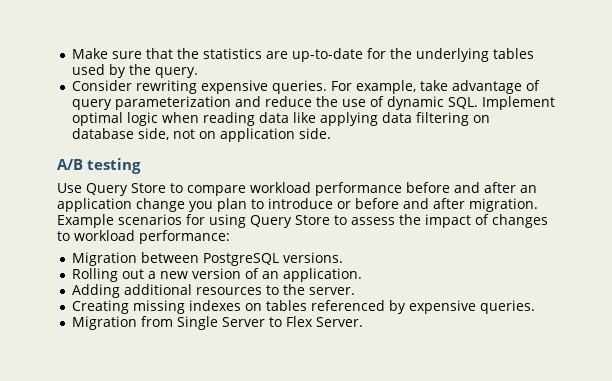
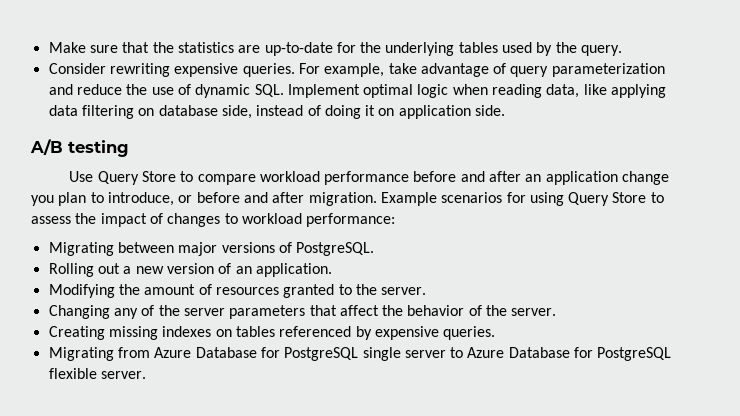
[258,112,289,123] data -> [546,84,580,98] data,
[172,129,195,139] not -> [256,105,376,119] instead of doing it
[268,198,333,209] introduce -> [107,192,174,206] introduce,
[71,252,343,266] Migration between PostgreSQL versions. -> [48,242,375,256] Migrating between major versions of PostgreSQL.
[71,284,279,298] Adding additional resources to -> [48,284,427,298] [48,305,482,319] Modifying the amount of resources granted to the server. // Changing any of the server parameters that affect the behavior of
[71,316,363,330] Migration from Single Server to Flex Server. -> [48,347,672,361] [48,368,146,379] Migrating from Azure Database for PostgreSQL single server to Azure Database for PostgreSQL flexible server.

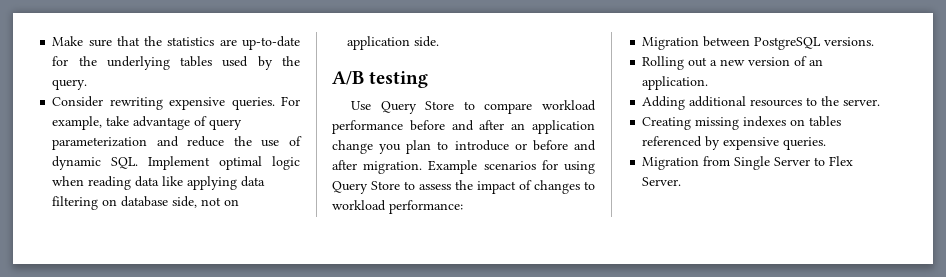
[546,84,580,98] data, -> [135,176,160,187] data
[256,105,376,119] instead of doing it -> [201,197,222,206] not
[107,192,174,206] introduce, -> [454,140,509,151] introduce
[48,242,375,256] Migrating between major versions of PostgreSQL. -> [642,36,875,50] Migration between PostgreSQL versions.
[48,284,427,298] [48,305,482,319] Modifying the amount of resources granted to the server. // Changing any of the server parameters that affect the behavior of -> [642,96,818,110] Adding additional resources to
[48,347,672,361] [48,368,146,379] Migrating from Azure Database for PostgreSQL single server to Azure Database for PostgreSQL flexible server. -> [642,156,854,170] [642,177,682,186] Migration from Single Server to Flex Server.

